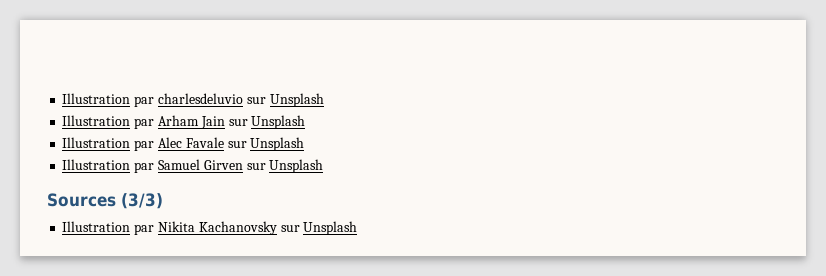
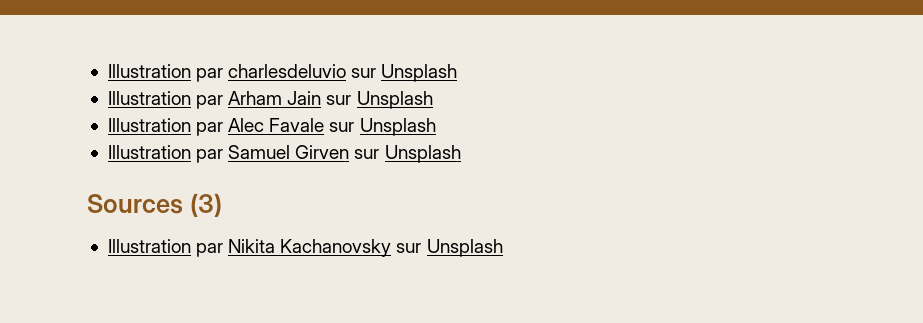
[121,193,163,209] (3/3) -> [189,193,222,217] (3)

